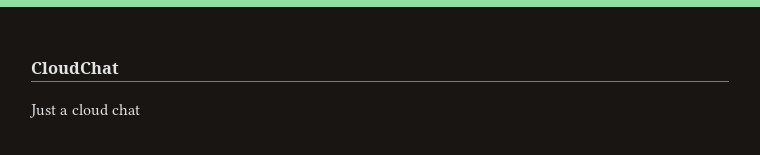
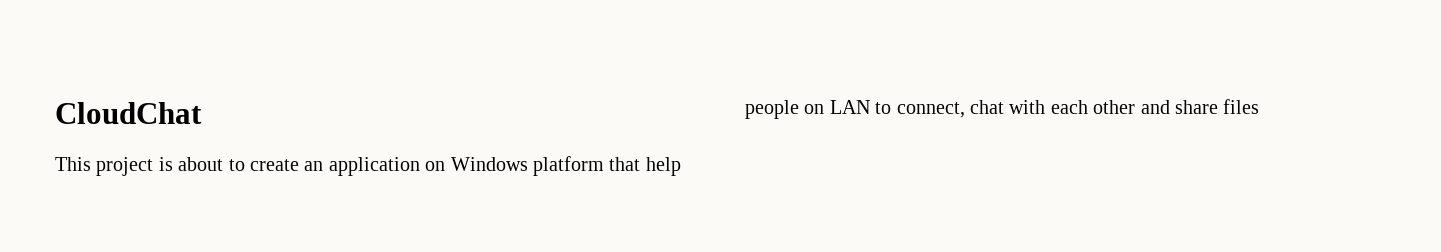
[29,104,140,118] Just a cloud chat -> [55,156,681,176] [745,99,1260,119] This project is about to create an application on Windows platform that help people on LAN to connect, chat with each other and share files

